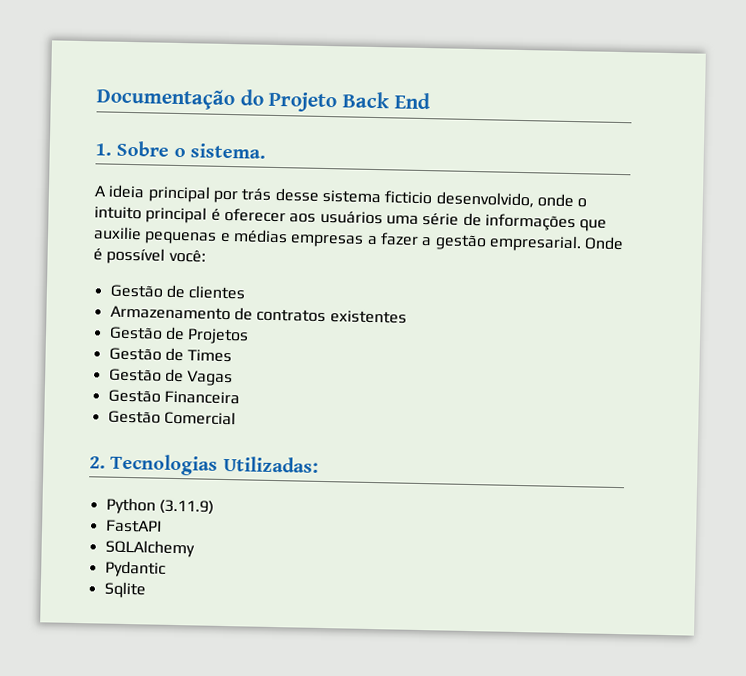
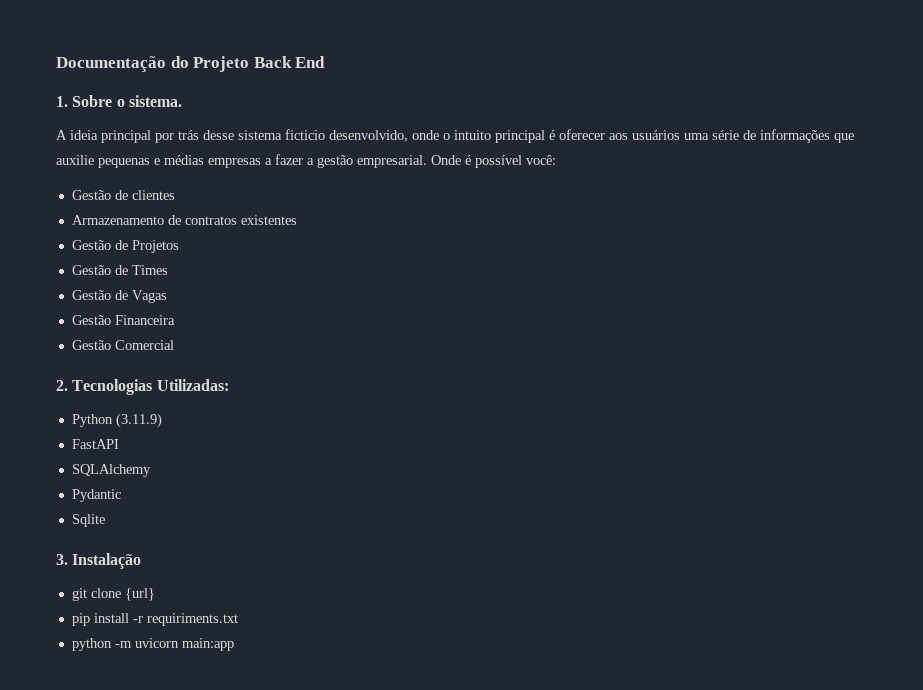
(146, 590) none -> [56,553,142,569] [71,588,155,601] [71,613,238,626] [71,638,234,651] // 3. Instalação // git clone {url} // pip install -r requiriments.txt // python -m uvicorn main:app

